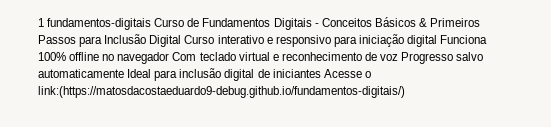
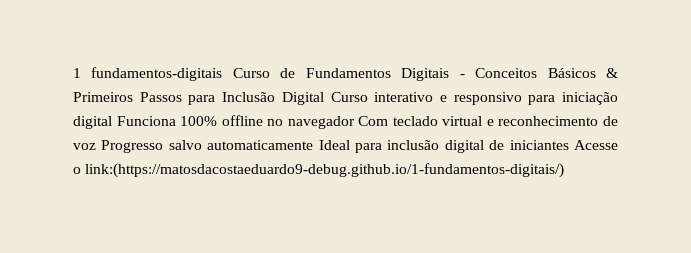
[38,86,405,98] link:(https://matosdacostaeduardo9-debug.github.io/fundamentos-digitais/) -> [85,163,565,178] link:(https://matosdacostaeduardo9-debug.github.io/1-fundamentos-digitais/)

